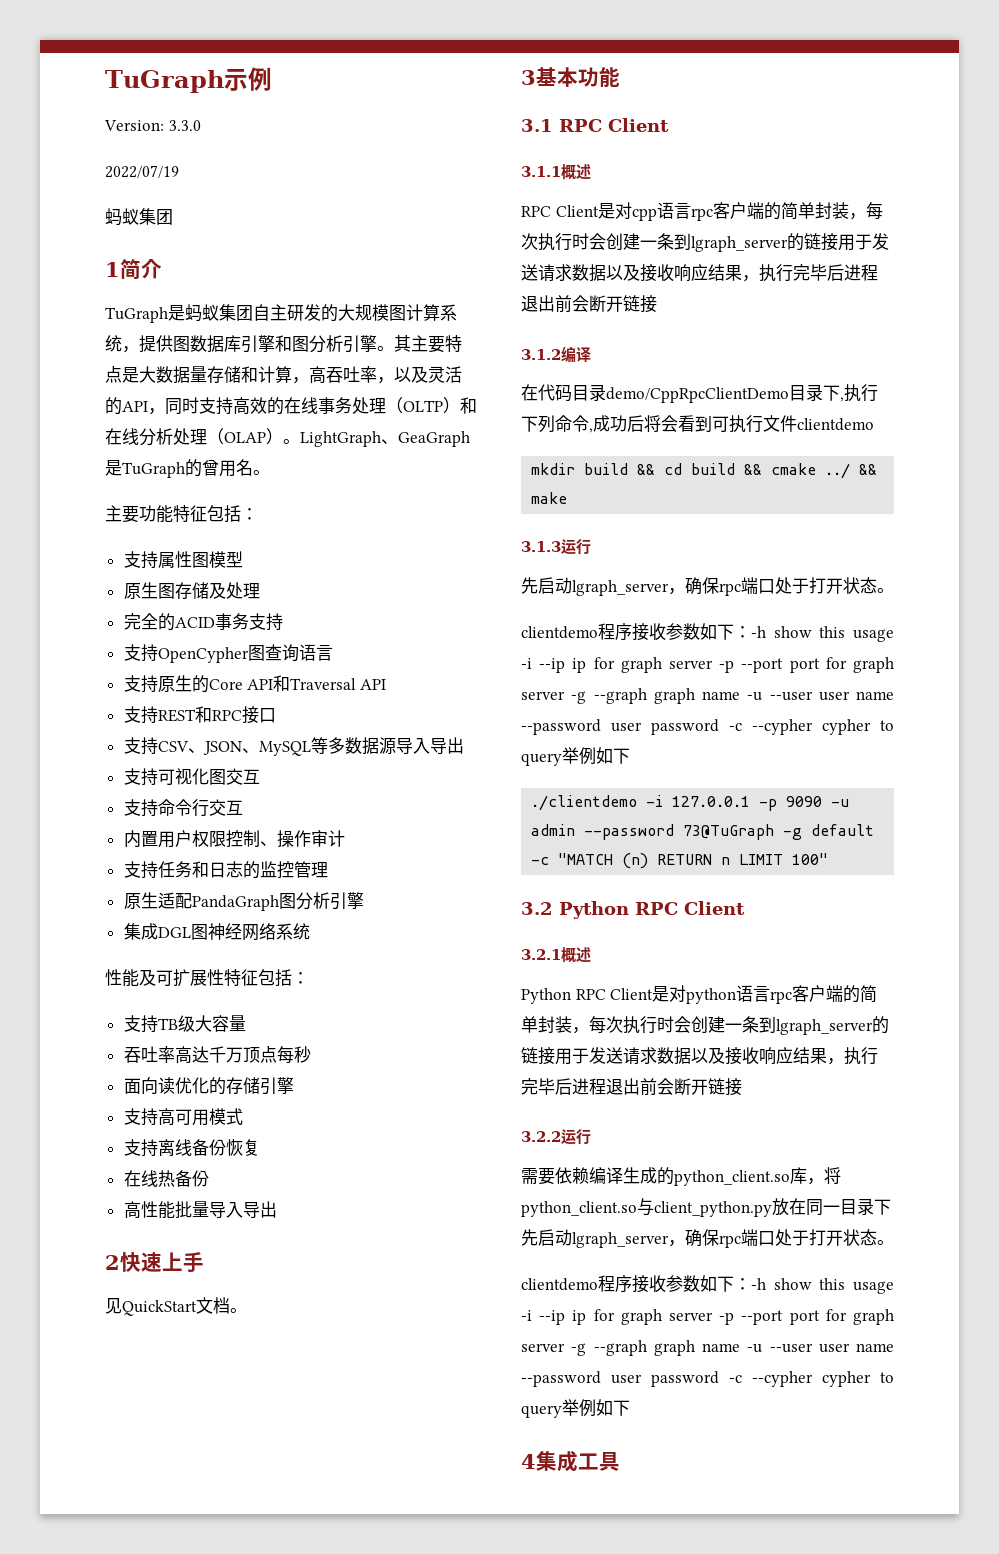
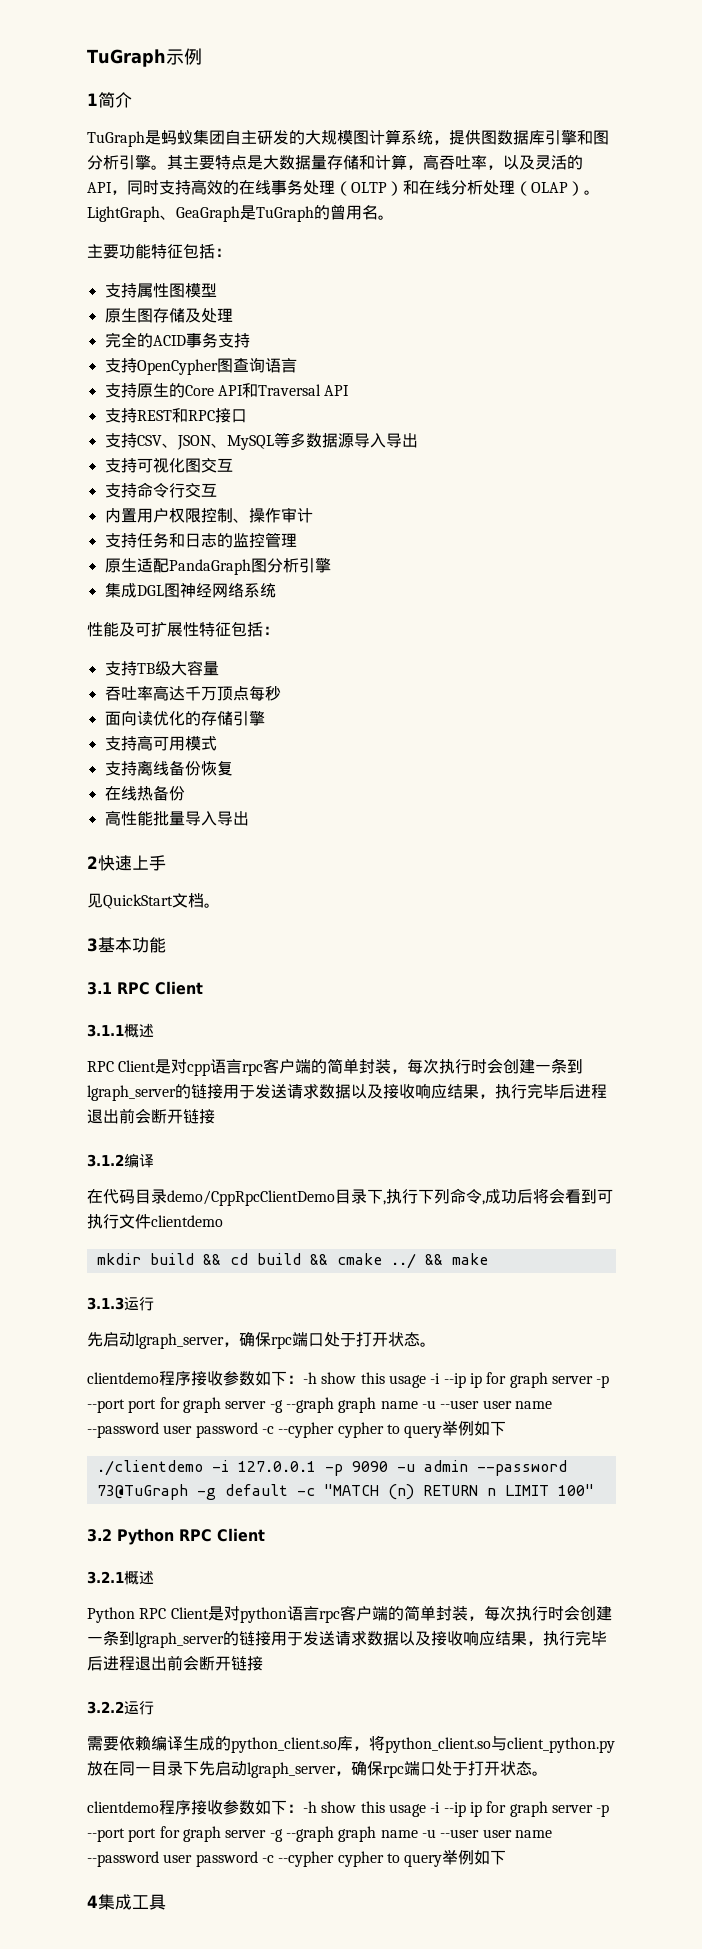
[104,120,201,131] [105,165,179,178] [105,208,173,226] // Version: 3.3.0 // 2022/07/19 // 蚂蚁集团 -> (202, 56) none

